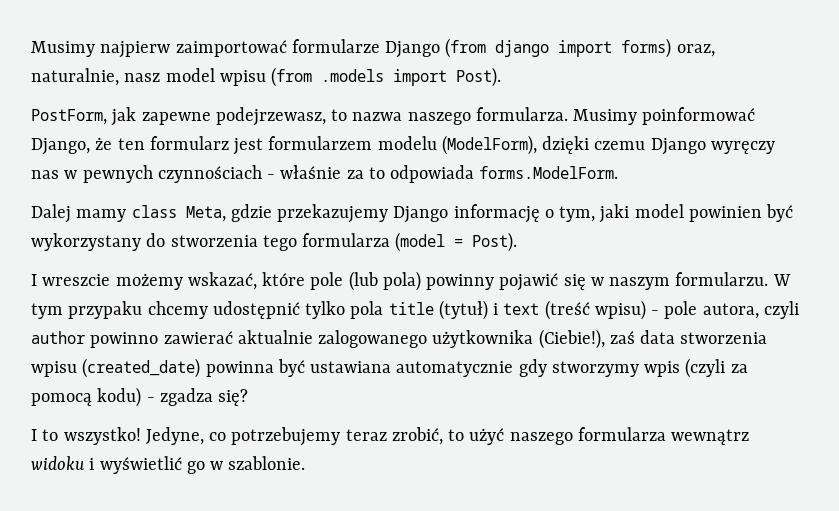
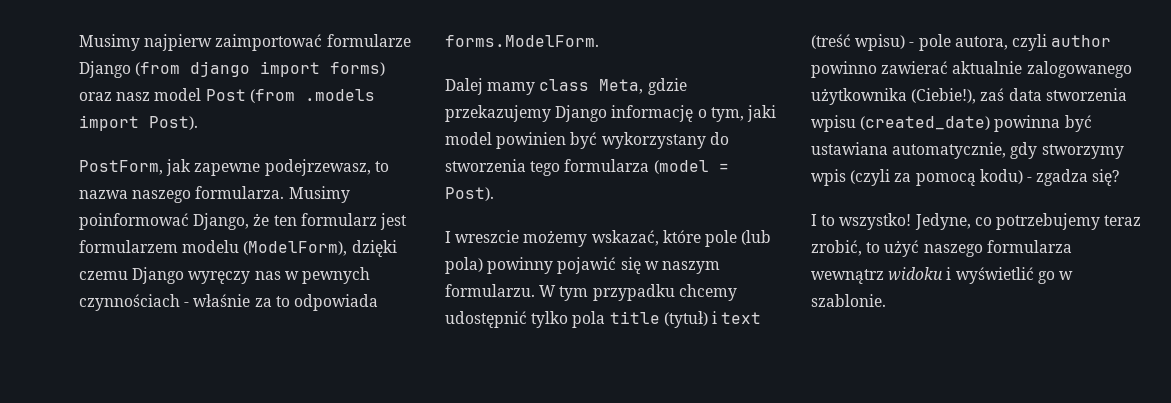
[676,44,715,57] [31,68,119,86] oraz, naturalnie, -> [79,92,112,101] oraz
[219,70,266,86] wpisu -> [205,89,246,101] Post
[68,301,143,319] przypaku -> [592,284,675,301] przypadku
[396,361,514,377] automatycznie -> [892,142,1007,159] automatycznie,

